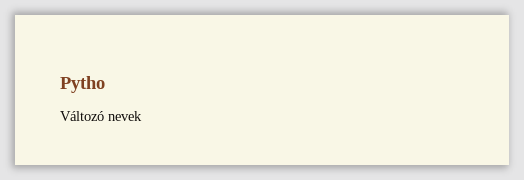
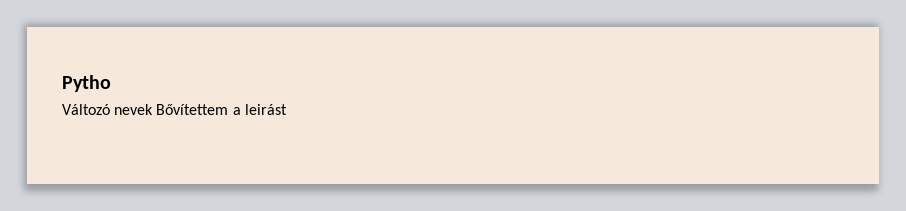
(142, 116) none -> [156,104,287,115] Bővítettem a leirást

